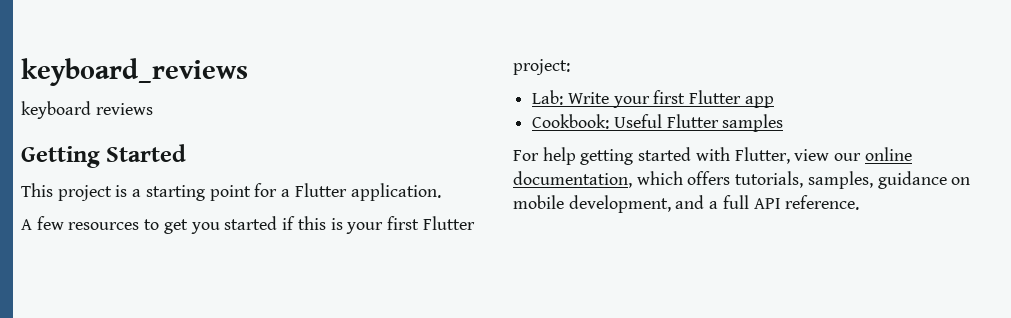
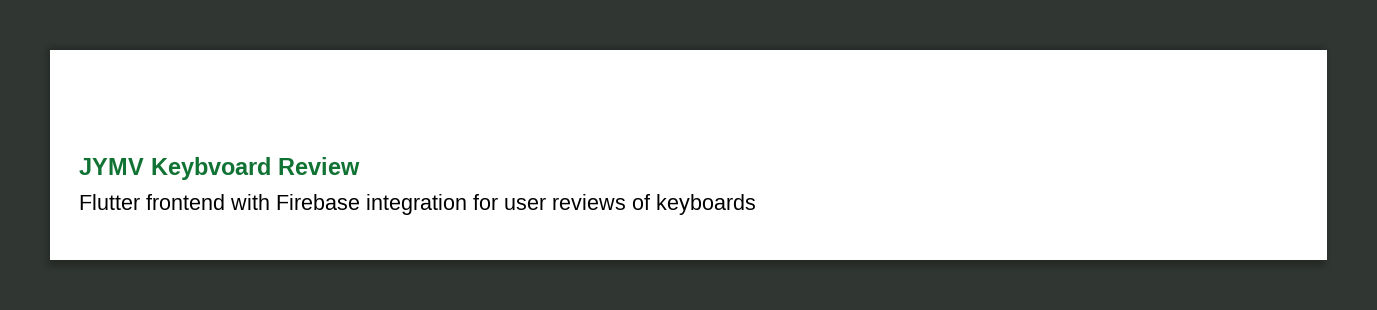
[21,58,248,86] [21,101,153,119] [21,144,187,168] [21,183,441,201] [21,216,475,234] [513,59,570,75] [532,90,774,108] [532,114,784,132] [513,147,912,165] [513,171,971,189] [513,195,860,213] keyboard_reviews // keyboard reviews // Getting Started // This project is a starting point for a Flutter application. // A few resources to get you started if this is your first Flutter project: // Lab: Write your first Flutter app // Cookbook: Useful Flutter samples // For help getting started with Flutter, view our online documentation, which offers tutorials, samples, guidance on mobile development, and a full API reference. -> [79,157,360,180] [79,194,756,215] JYMV Keybvoard Review // Flutter frontend with Firebase integration for user reviews of keyboards

